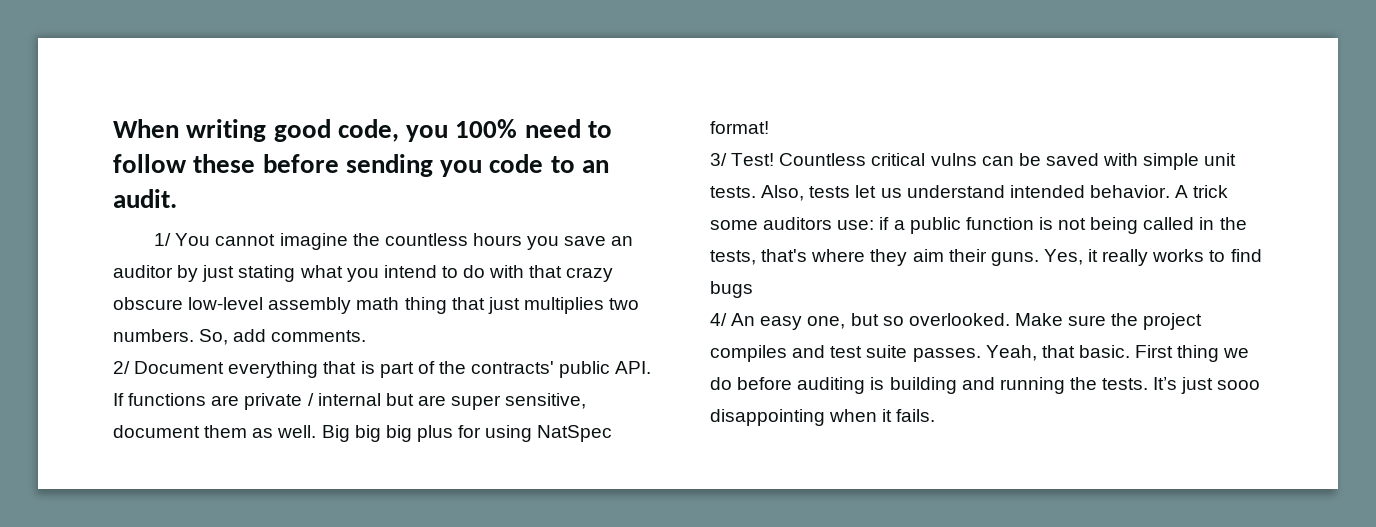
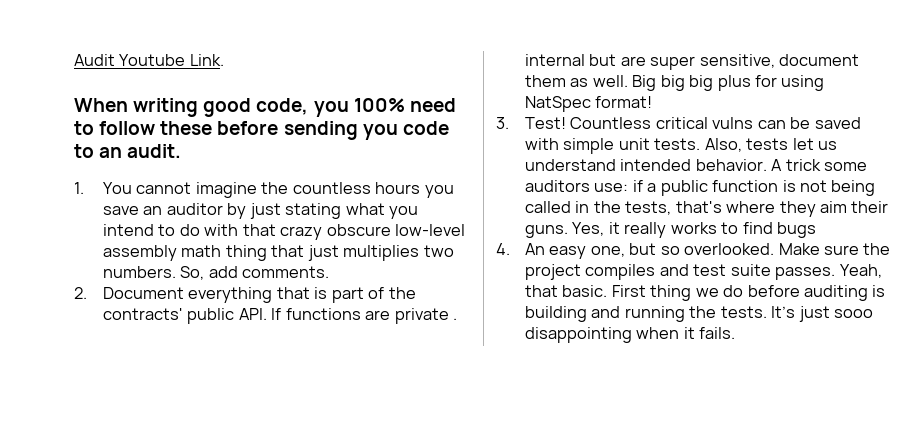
(113, 128) none -> [74,54,224,66] Audit Youtube Link. //
[154,233,172,246] 1/ -> [74,182,84,194] 1.
[113,361,130,374] 2/ -> [74,287,87,299] 2.
[307,393,314,406] / -> [453,318,458,320] .
[710,153,727,166] 3/ -> [496,117,509,129] 3.
[710,313,727,326] 4/ -> [496,243,510,255] 4.

